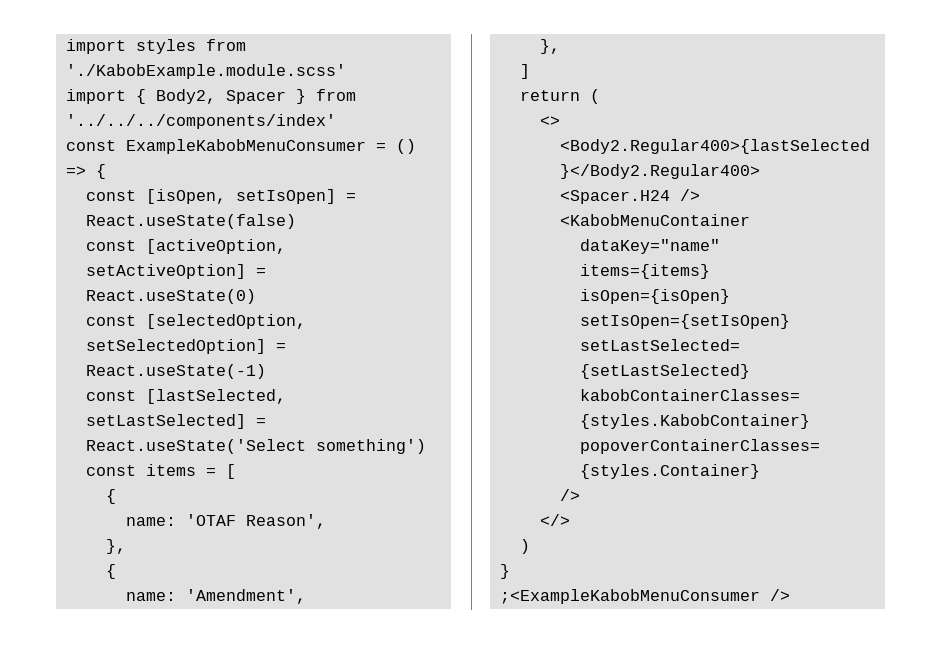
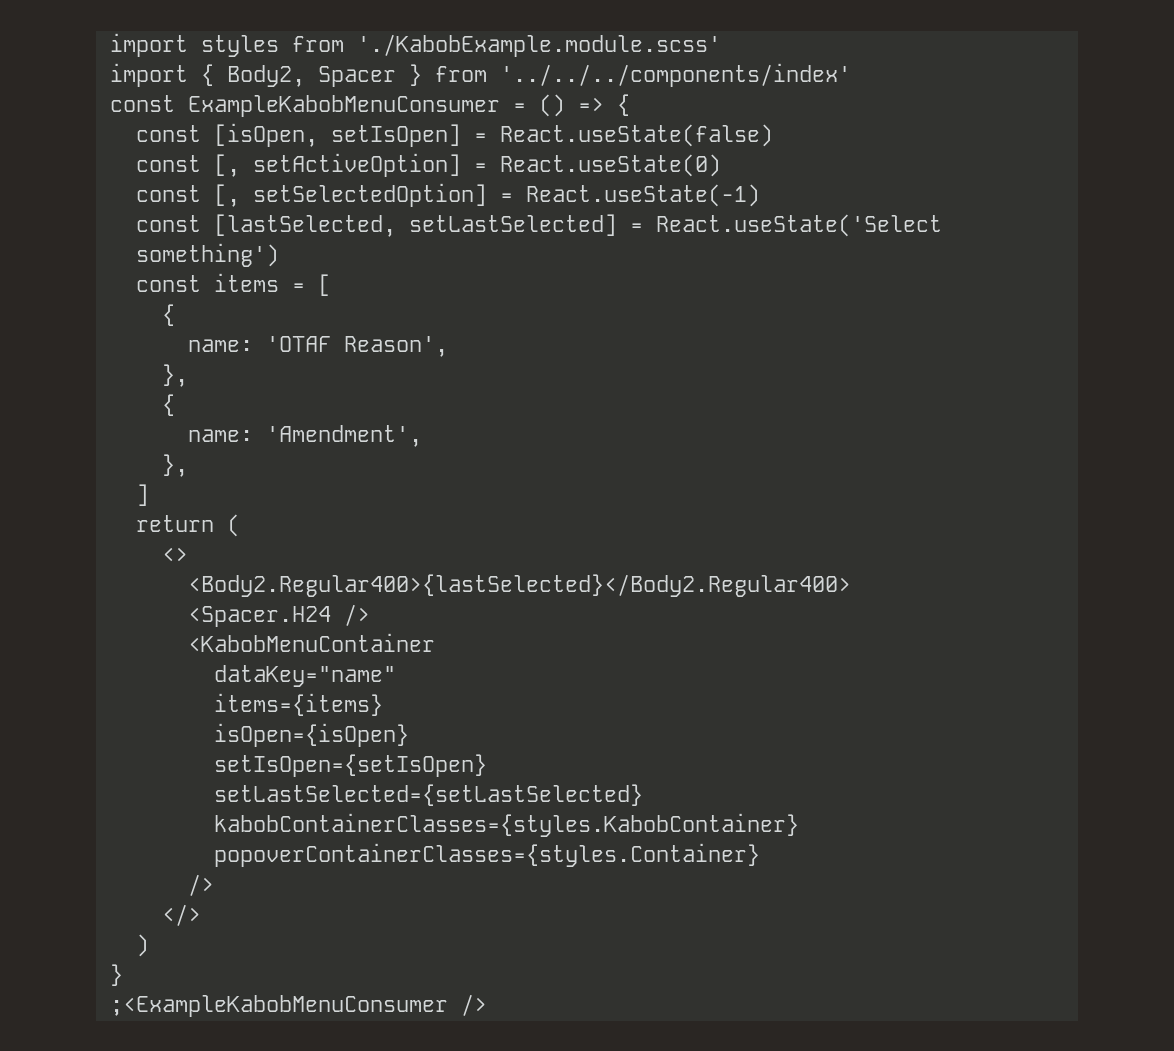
[145,239,286,254] [activeOption, -> [213,154,240,177] [,
[145,314,306,329] [selectedOption, -> [213,184,240,207] [,

